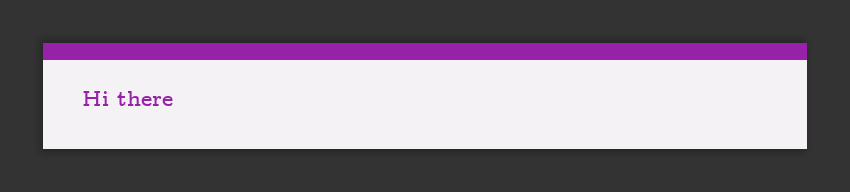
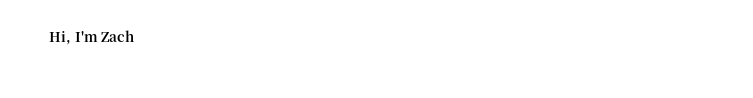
[82,91,173,106] Hi there -> [49,30,135,45] Hi, I'm Zach

